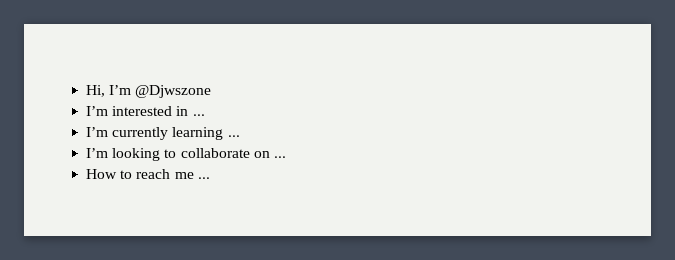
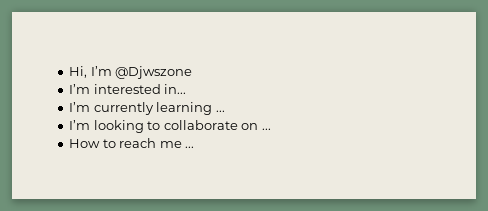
[176,106,205,116] in ... -> [164,84,187,94] in...

